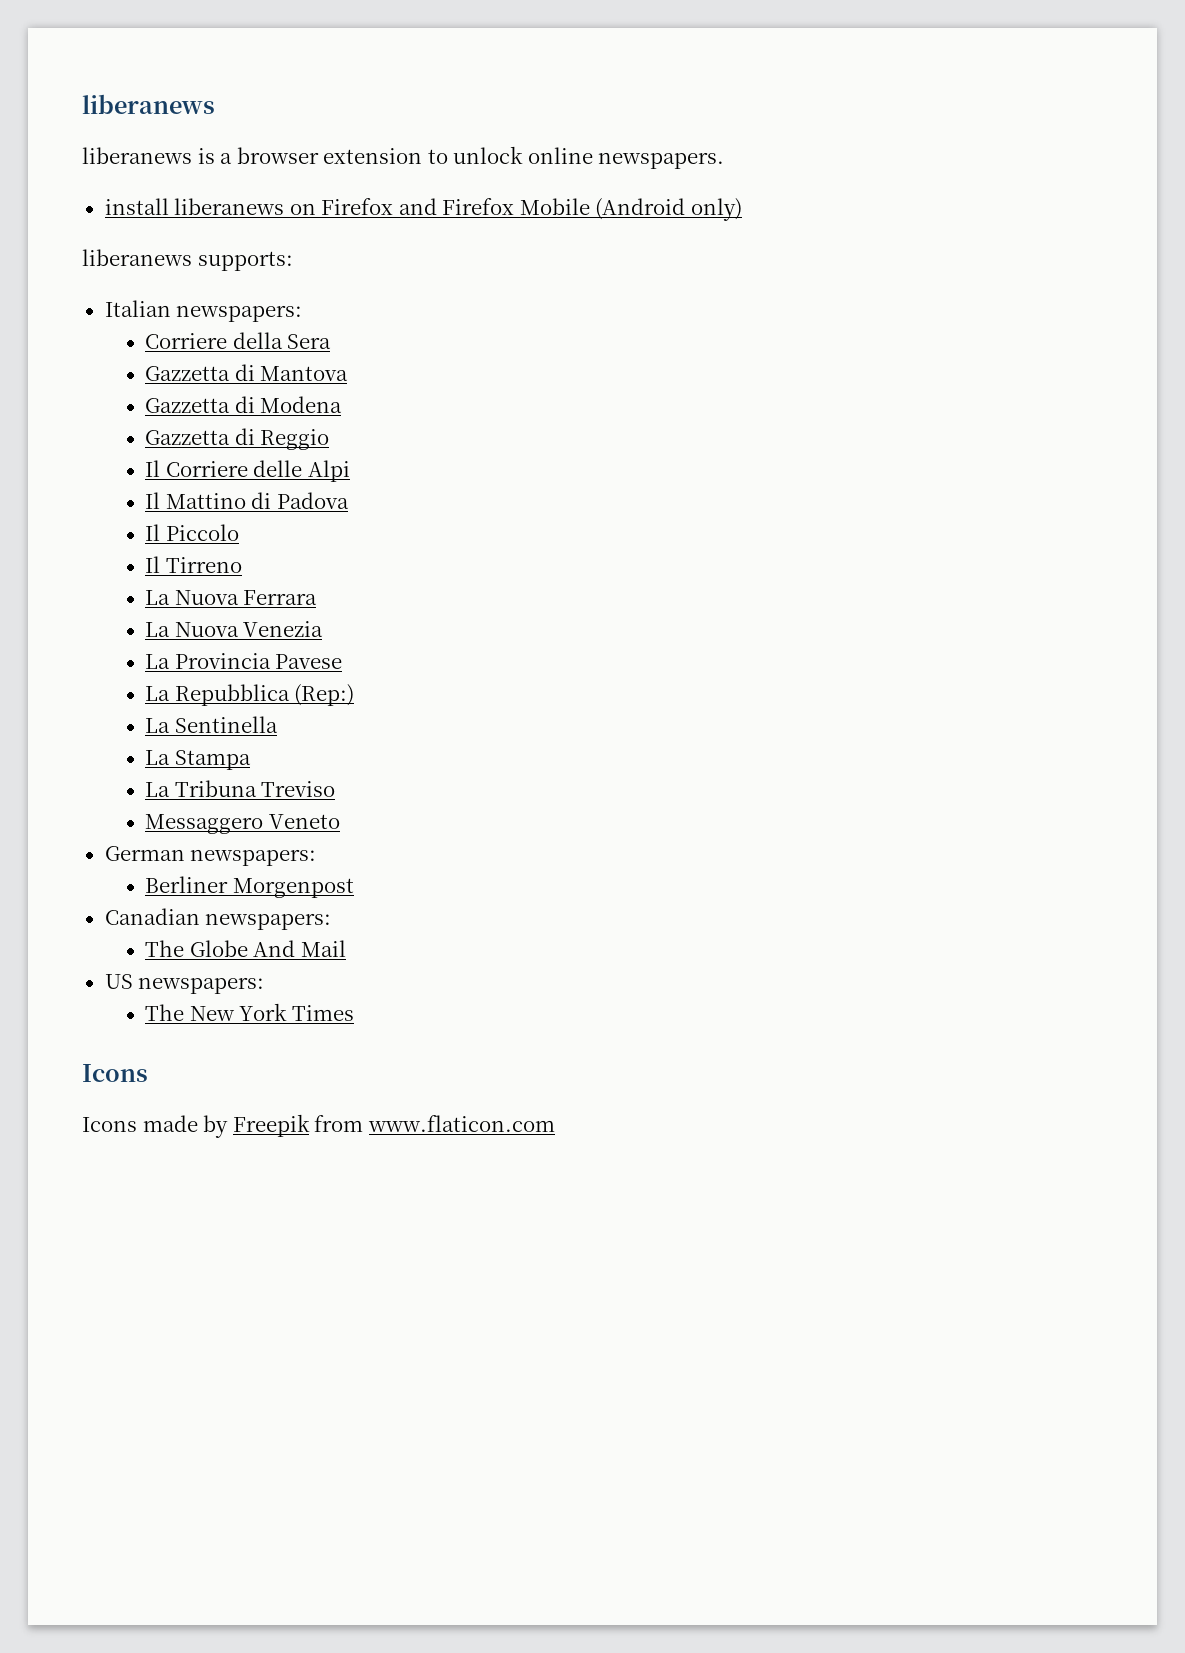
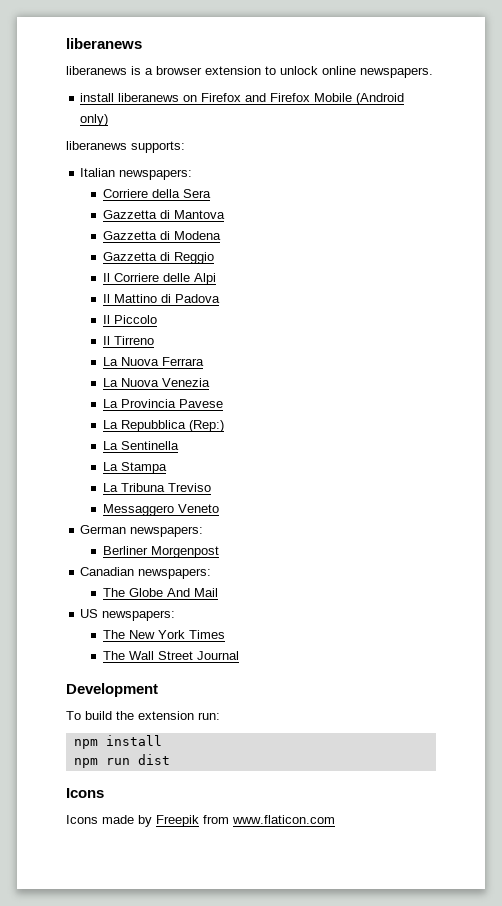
(354, 1013) none -> [102,651,239,660] [66,683,158,697] [66,711,220,720] [73,735,162,749] [73,754,170,768] // The Wall Street Journal // Development // To build the extension run: // npm install // npm run dist

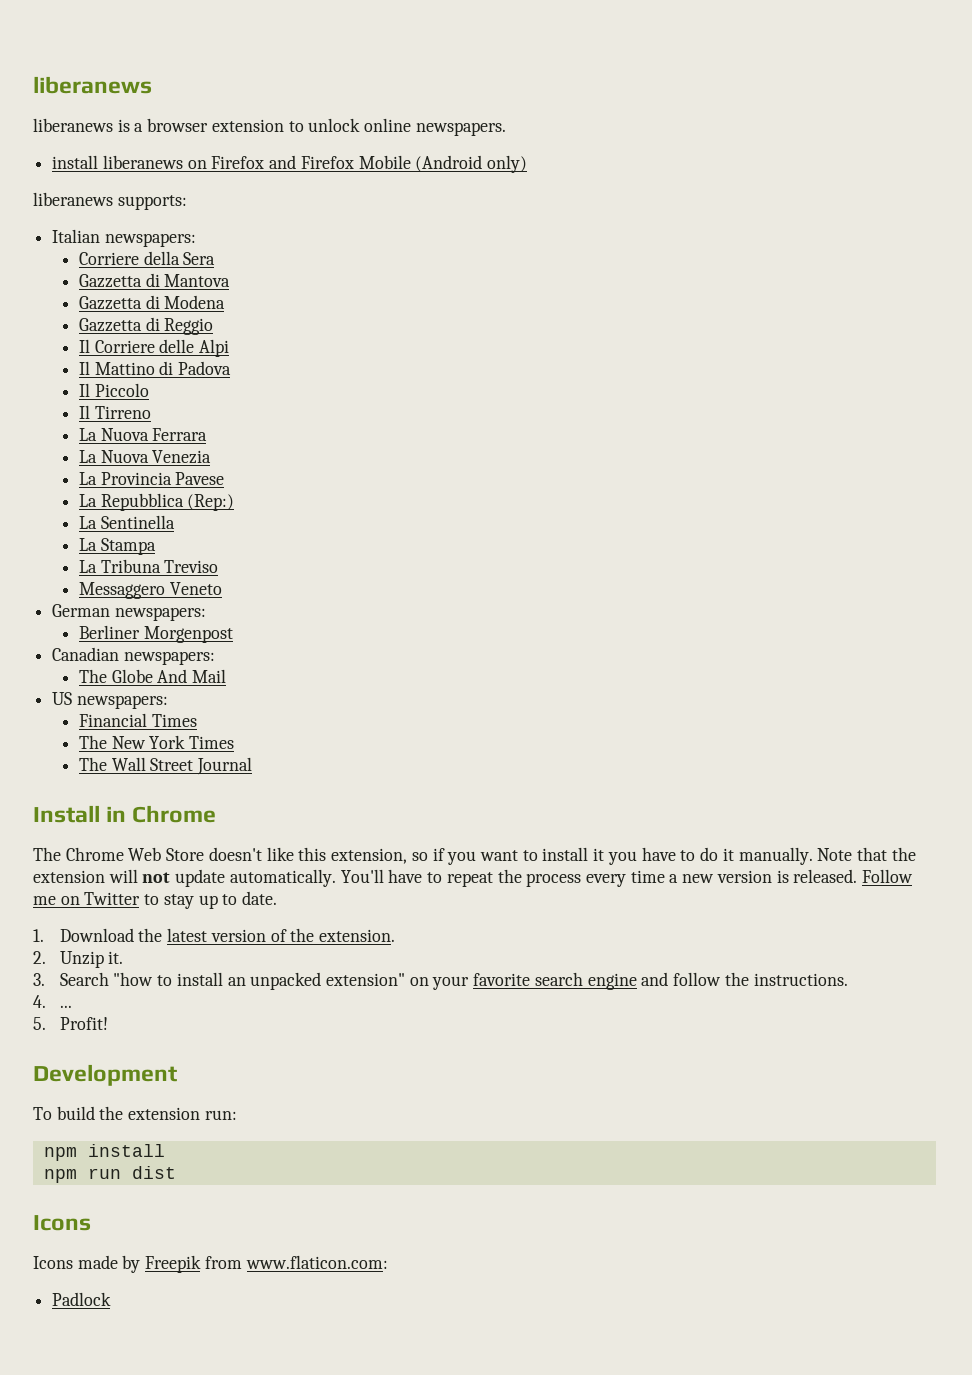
(176, 615) none -> [78,713,197,727] // Financial Times
(239, 655) none -> [33,805,217,823] [33,847,916,865] [33,869,914,887] [33,891,278,909] [33,928,396,942] [33,951,124,968] [33,972,848,990] [33,995,72,1008] [33,1017,108,1030] // Install in Chrome // The Chrome Web Store doesn't like this extension, so if you want to install it you have to do it manually. Note that the extension will not update automatically. You'll have to repeat the process every time a new version is released. Follow me on Twitter to stay up to date. // 1. Download the latest version of the extension. // 2. Unzip it. // 3. Search "how to install an unpacked extension" on your favorite search engine and follow the instructions. // 4. ... // 5. Profit!
[232,815,335,824] www.flaticon.com -> [245,1255,388,1269] [52,1292,112,1306] www.flaticon.com: // Padlock

